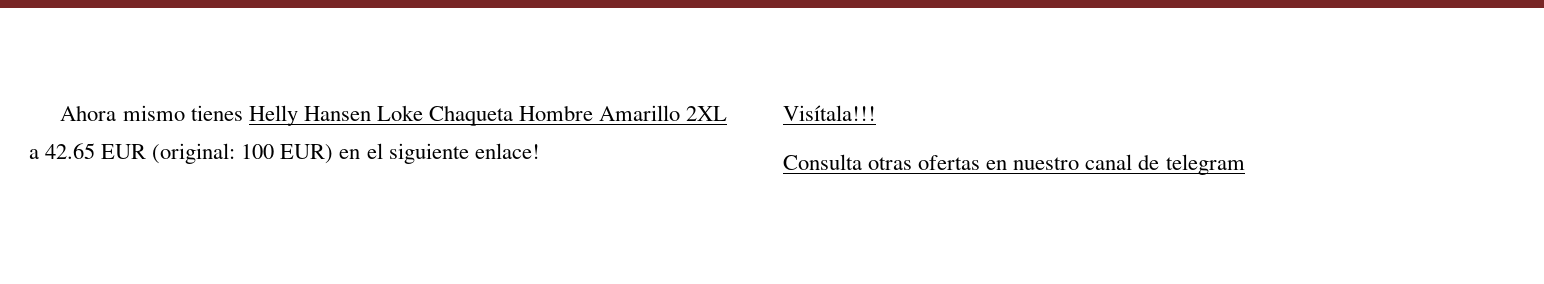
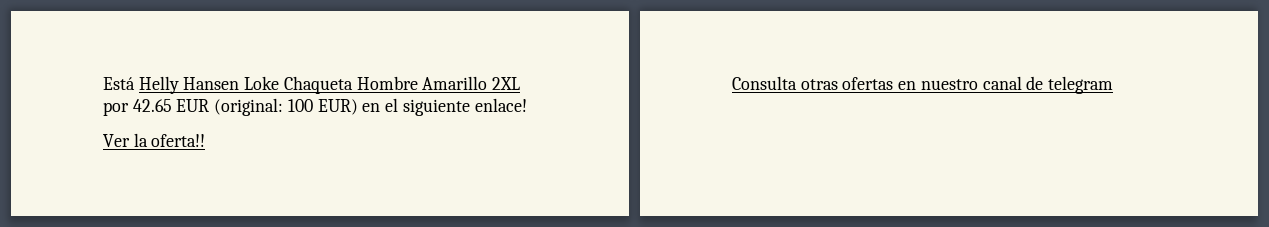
[60,105,243,121] Ahora mismo tienes -> [103,77,135,90] Está
[29,149,39,159] a -> [103,102,129,116] por
[783,105,876,121] Visítala!!! -> [103,133,206,147] Ver la oferta!!

